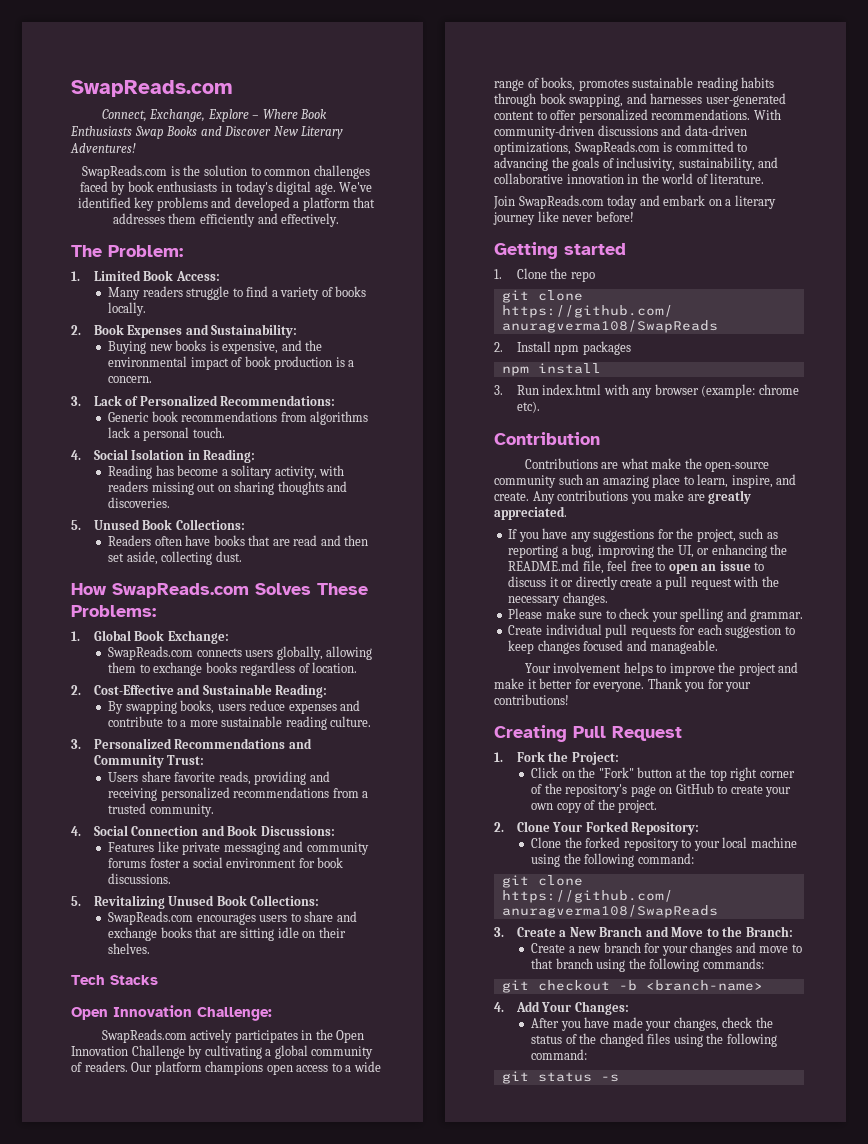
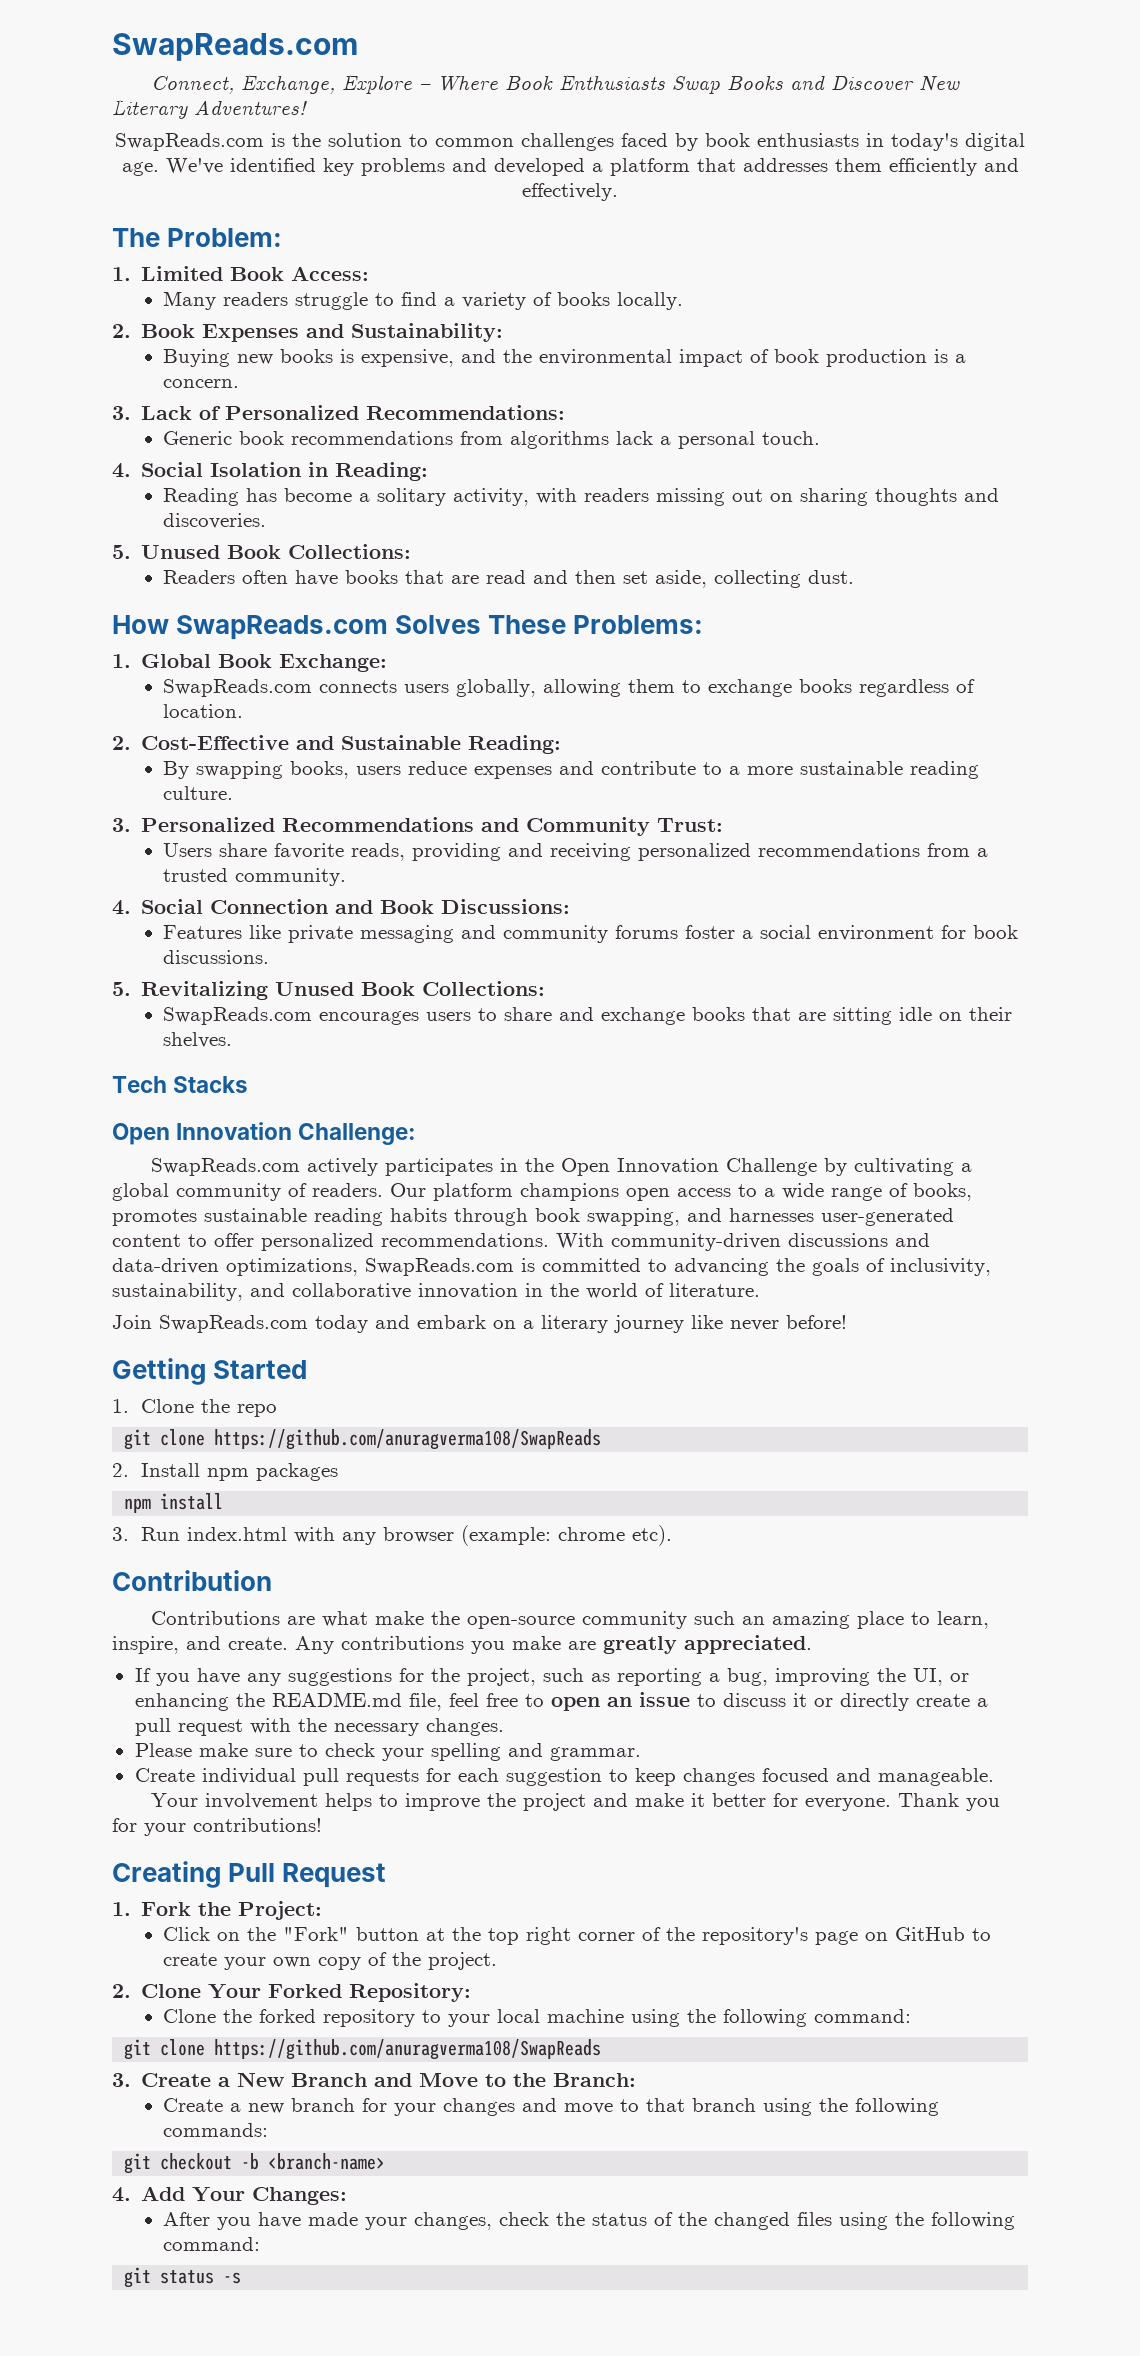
[564,243,626,255] started -> [213,1360,308,1379] Started

